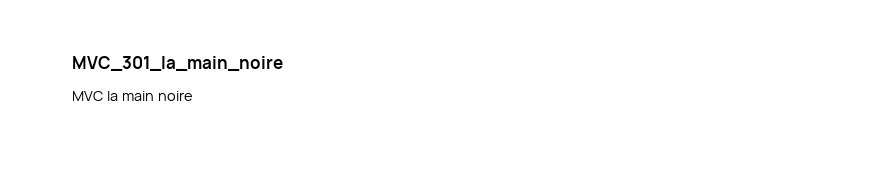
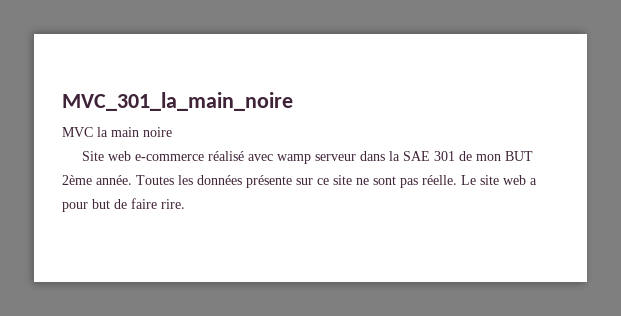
(192, 96) none -> [81,151,533,164] [62,175,537,188] [62,198,185,212] // Site web e-commerce réalisé avec wamp serveur dans la SAE 301 de mon BUT 2ème année. Toutes les données présente sur ce site ne sont pas réelle. Le site web a pour but de faire rire.

